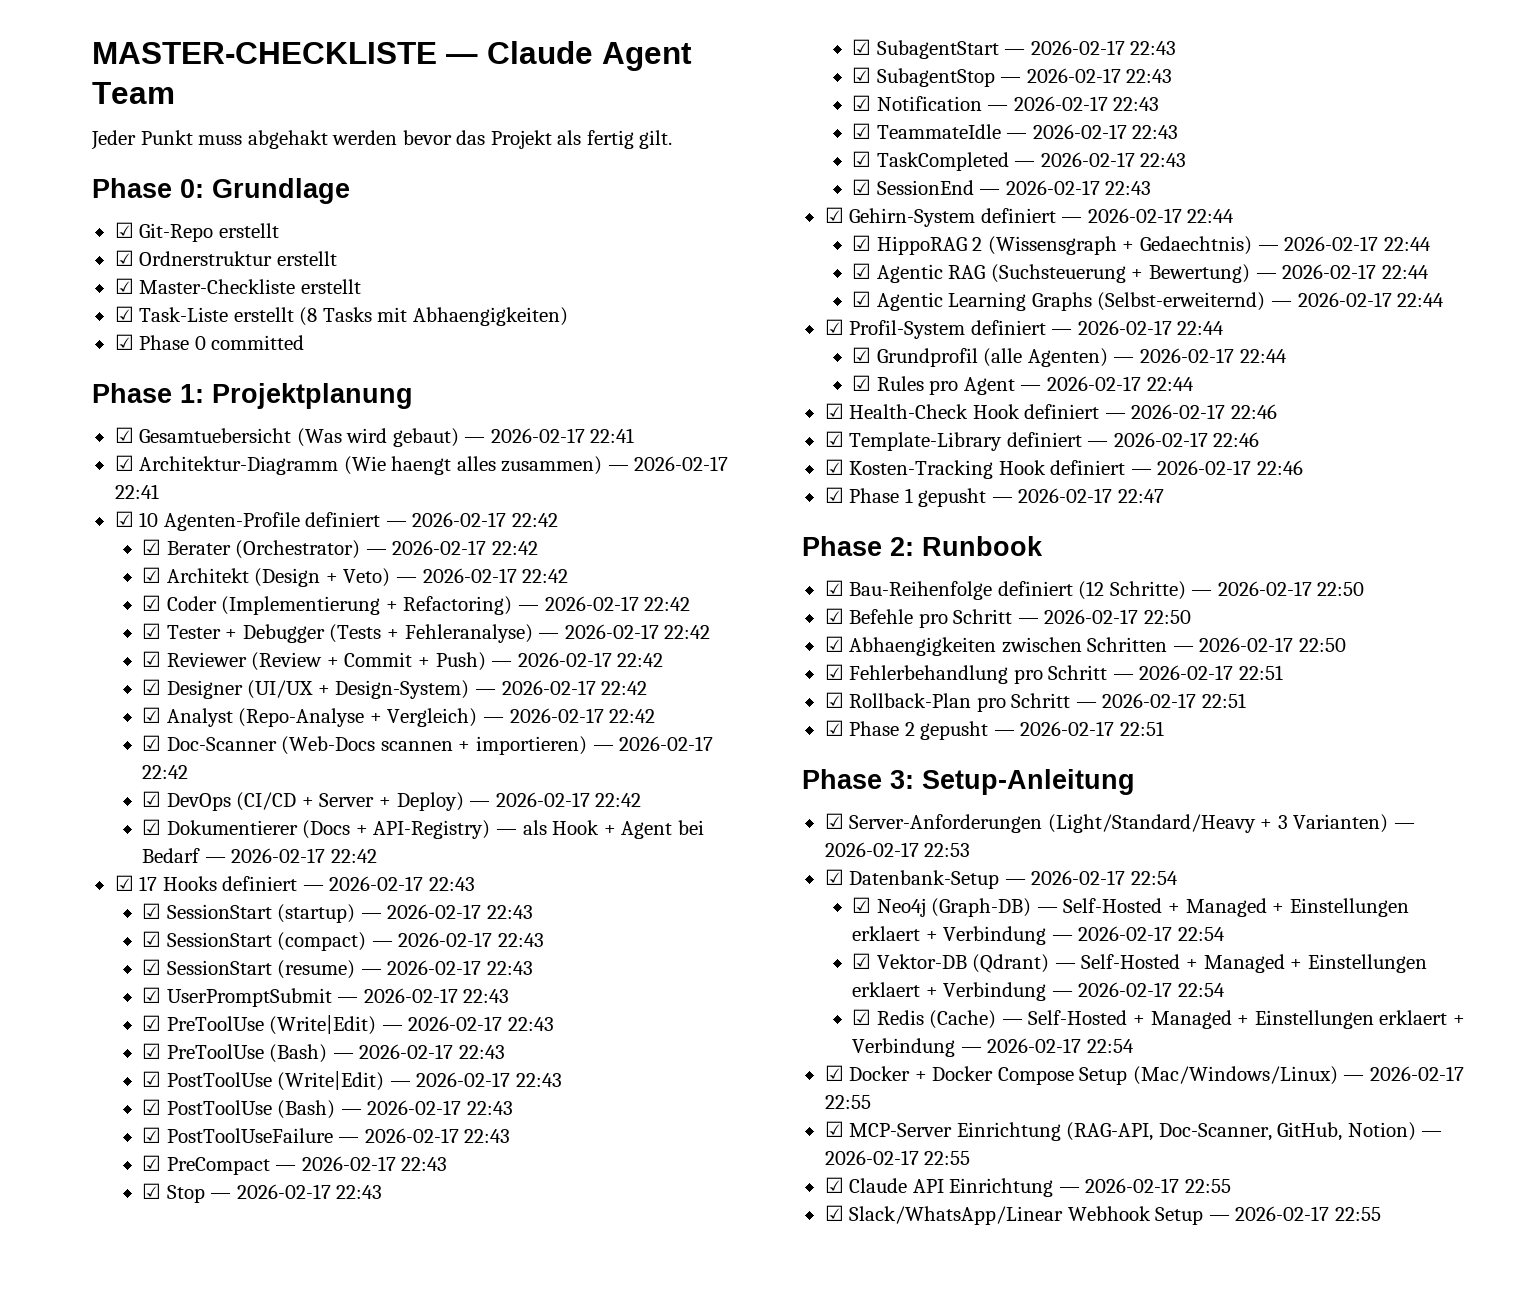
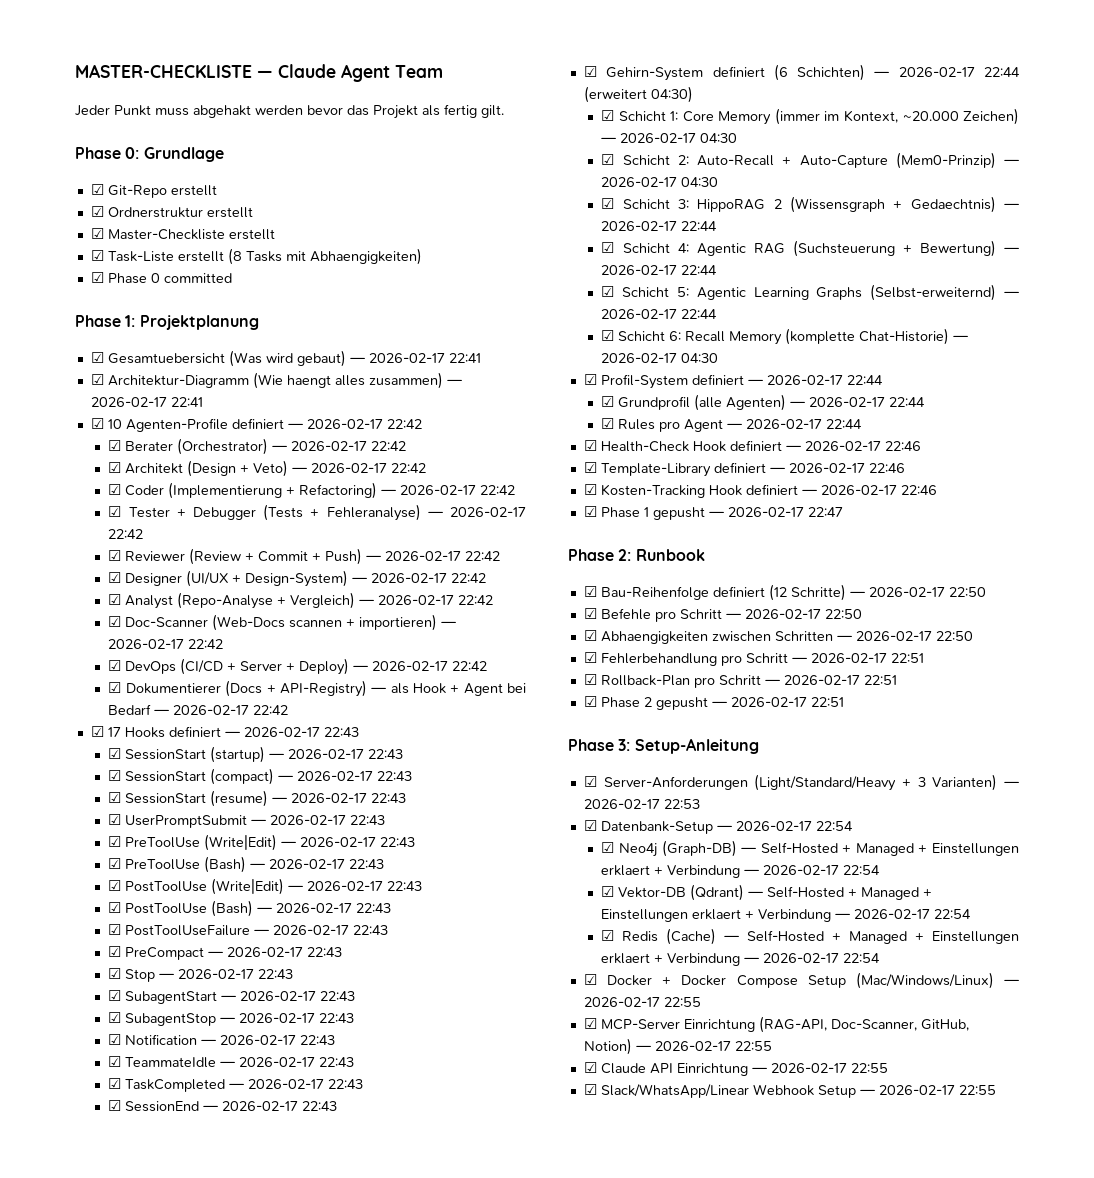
[1061,208,1235,223] [852,235,872,251] — 2026-02-17 22:44 // ☑ -> [773,64,1020,81] [583,86,693,103] [601,108,1019,125] [601,133,738,143] [601,152,1019,169] [601,177,719,187] [601,198,690,209] (6 Schichten) — 2026-02-17 22:44 (erweitert 04:30) // ☑ Schicht 1: Core Memory (immer im Kontext, ~20.000 Zeichen) — 2026-02-17 04:30 // ☑ Schicht 2: Auto-Recall + Auto-Capture (Mem0-Prinzip) — 2026-02-17 04:30 // ☑ Schicht 3:
(872, 271) none -> [622,243,689,253] Schicht 4:
(872, 299) none -> [622,287,690,297] Schicht 5:
(1445, 300) none -> [601,328,969,345] [601,353,719,363] // ☑ Schicht 6: Recall Memory (komplette Chat-Historie) — 2026-02-17 04:30

